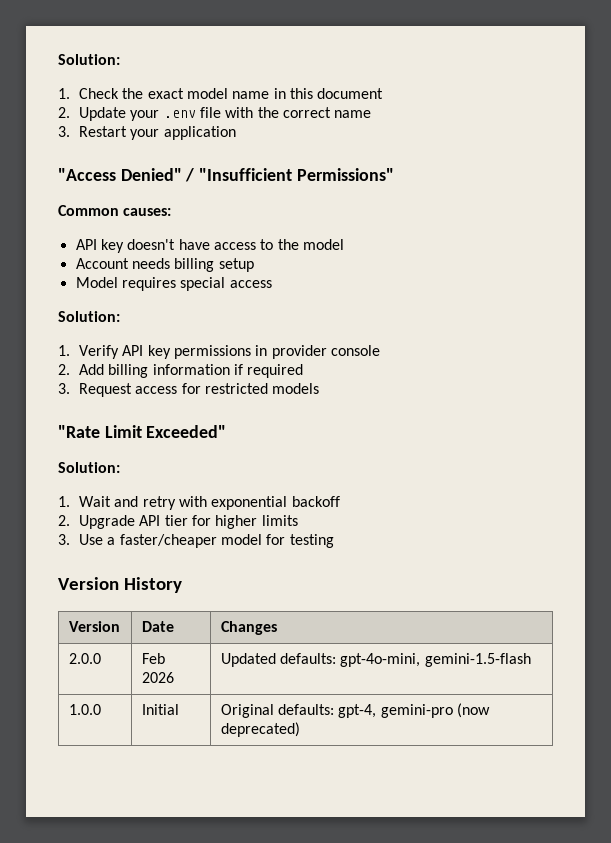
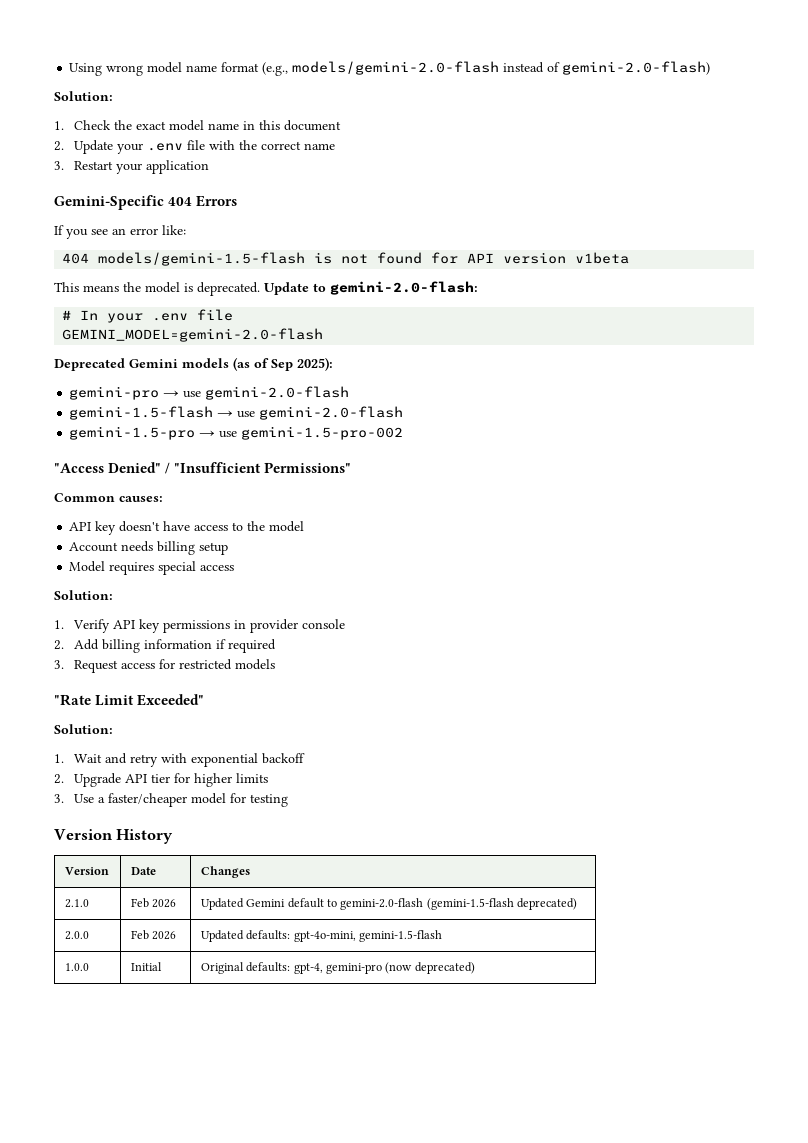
(58, 59) none -> [69,61,711,76] Using wrong model name format (e.g., models/gemini-2.0-flash instead of gemini-2.0-flash) //
(236, 133) none -> [54,195,238,210] [54,225,186,239] [62,252,630,266] [54,281,478,296] [62,309,234,323] [62,328,324,342] [54,357,333,371] [69,386,350,400] [69,406,404,420] [69,426,404,440] // Gemini-Specific 404 Errors // If you see an error like: // 404 models/gemini-1.5-flash is not found for API version v1beta // This means the model is deprecated. Update to gemini-2.0-flash: // # In your .env file // GEMINI_MODEL=gemini-2.0-flash // Deprecated Gemini models (as of Sep 2025): // gemini-pro → use gemini-2.0-flash // gemini-1.5-flash → use gemini-2.0-flash // gemini-1.5-pro → use gemini-1.5-pro-002
(277, 628) none -> [64,899,89,908] [130,898,177,908] [200,898,578,910] // 2.1.0 | Feb 2026 | Updated Gemini default to gemini-2.0-flash (gemini-1.5-flash deprecated)

